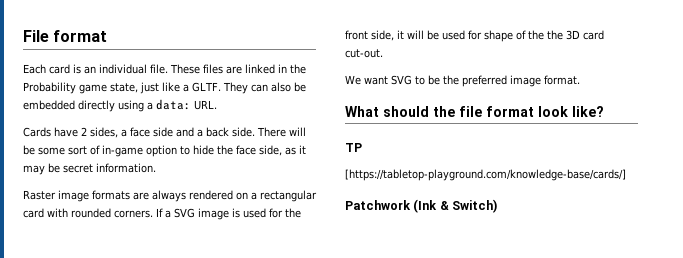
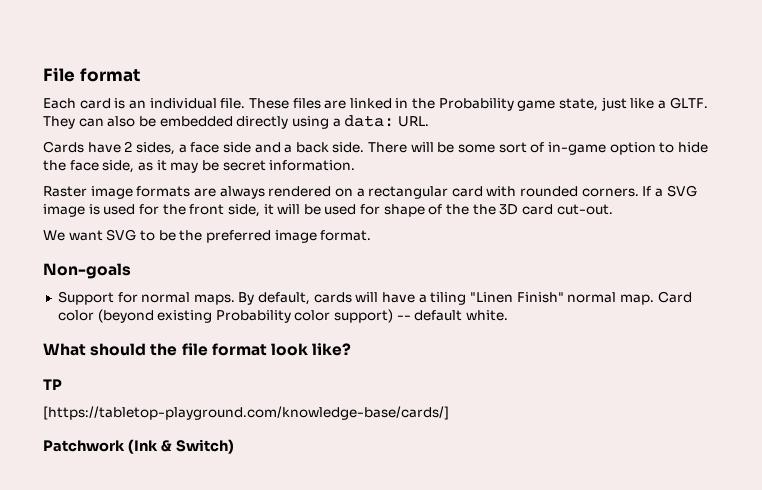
(580, 80) none -> [43,263,131,279] [57,291,692,305] [57,309,509,323] // Non-goals // Support for normal maps. By default, cards will have a tiling "Linen Finish" normal map. Card color (beyond existing Probability color support) -- default white.

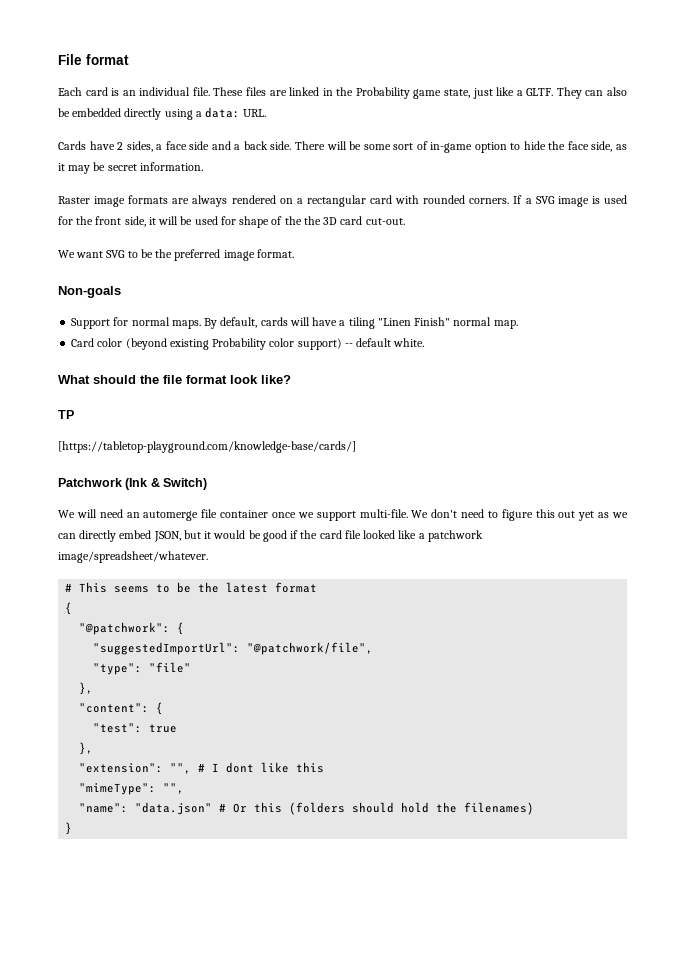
(654, 299) none -> (518, 324) //
(234, 446) none -> [58,509,629,521] [58,530,483,542] [58,551,208,563] [65,582,318,593] [65,602,73,615] [79,622,185,635] [93,642,374,655] [93,662,192,675] [79,682,94,695] [79,702,164,715] [93,723,178,733] [79,742,94,755] [79,762,325,774] [79,783,185,795] [79,802,535,815] [65,822,73,835] // We will need an automerge file container once we support multi-file. We don't need to figure this out yet as we can directly embed JSON, but it would be good if the card file looked like a patchwork image/spreadsheet/whatever. // # This seems to be the latest format // { // "@patchwork": { // "suggestedImportUrl": "@patchwork/file", // "type": "file" // }, // "content": { // "test": true // }, // "extension": "", # I dont like this // "mimeType": "", // "name": "data.json" # Or this (folders should hold the filenames) // }

